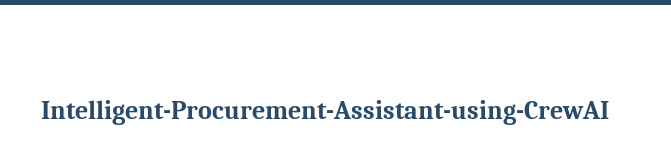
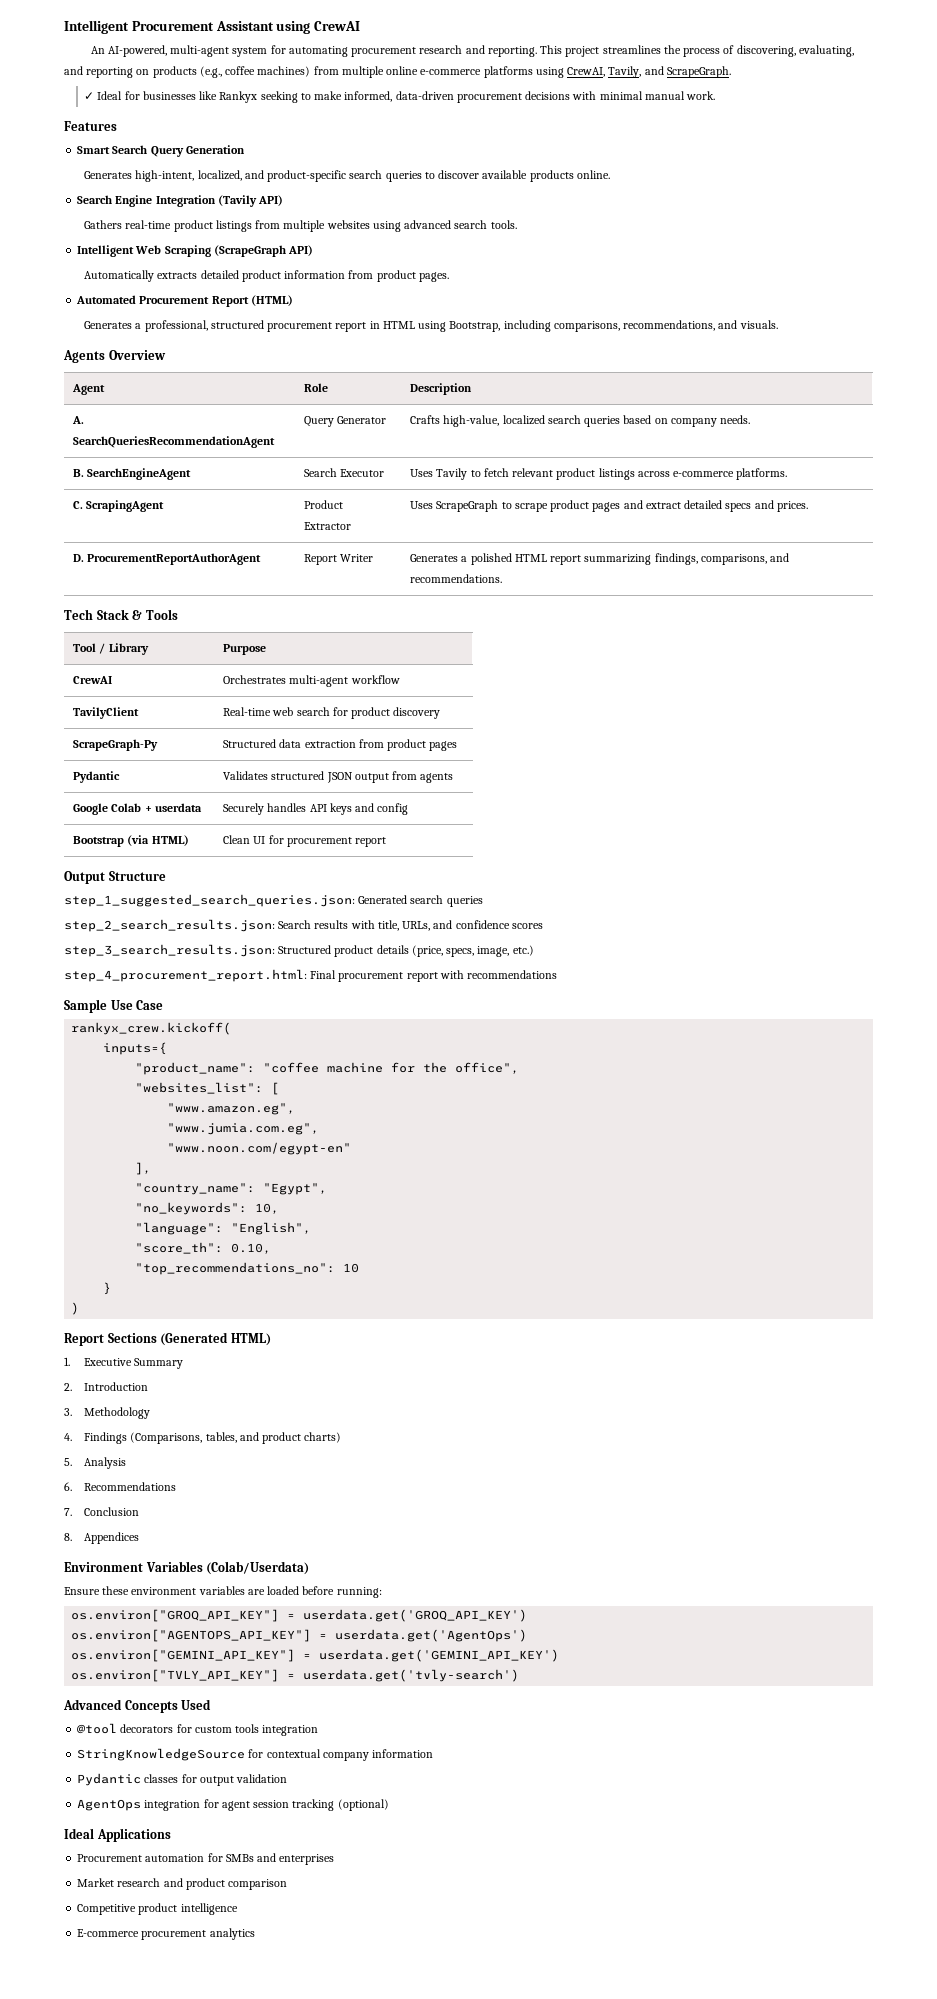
[41,100,609,125] Intelligent-Procurement-Assistant-using-CrewAI -> [64,20,361,34] [90,45,854,57] [64,66,731,78] [84,91,716,103] [64,121,117,131] [77,145,245,157] [84,170,610,182] [77,195,284,207] [84,220,517,232] [77,245,314,257] [84,270,449,282] [76,295,293,307] [84,320,778,332] [63,350,166,363] [72,384,106,395] [304,383,329,392] [410,383,473,395] [72,416,85,424] [73,436,276,448] [304,416,387,427] [410,415,751,427] [73,468,192,480] [304,468,385,477] [410,468,788,480] [73,500,165,512] [304,500,344,509] [304,522,352,530] [410,500,808,512] [73,553,262,565] [304,554,374,565] [410,553,790,565] [410,574,503,583] [64,609,178,620] [73,643,149,655] [223,644,267,655] [73,676,113,684] [223,675,400,687] [73,707,140,719] [223,707,441,719] [73,739,159,751] [223,739,458,751] [73,771,121,783] [223,771,454,783] [73,803,202,815] [223,803,409,815] [73,835,189,847] [223,835,387,847] [64,871,166,884] [64,894,483,907] [64,919,543,932] [64,944,534,957] [64,969,558,982] [64,999,164,1013] [71,1022,232,1035] [103,1042,168,1055] [135,1062,520,1075] [135,1082,280,1095] [167,1103,296,1115] [167,1123,320,1135] [167,1142,352,1155] [135,1162,152,1175] [135,1183,328,1195] [135,1202,280,1215] [135,1222,312,1235] [135,1242,272,1254] [135,1262,360,1275] [103,1282,112,1295] [71,1302,80,1315] [64,1332,271,1346] [64,1357,184,1369] [64,1382,149,1391] [64,1407,151,1419] [64,1432,342,1444] [64,1457,127,1469] [64,1482,177,1491] [64,1507,140,1516] [64,1532,140,1544] [64,1561,310,1575] [64,1586,382,1598] [71,1609,528,1622] [71,1629,528,1642] [71,1649,560,1662] [71,1669,520,1682] [63,1699,212,1713] [77,1723,319,1736] [77,1748,434,1761] [77,1773,288,1786] [77,1799,389,1811] [64,1828,171,1842] [77,1853,335,1865] [77,1878,288,1890] [77,1903,238,1915] [77,1928,255,1940] Intelligent Procurement Assistant using CrewAI // An AI-powered, multi-agent system for automating procurement research and reporting. This project streamlines the process of discovering, evaluating, and reporting on products (e.g., coffee machines) from multiple online e-commerce platforms using CrewAI, Tavily, and ScrapeGraph. // ✓ Ideal for businesses like Rankyx seeking to make informed, data-driven procurement decisions with minimal manual work. // Features // Smart Search Query Generation // Generates high-intent, localized, and product-specific search queries to discover available products online. // Search Engine Integration (Tavily API) // Gathers real-time product listings from multiple websites using advanced search tools. // Intelligent Web Scraping (ScrapeGraph API) // Automatically extracts detailed product information from product pages. // Automated Procurement Report (HTML) // Generates a professional, structured procurement report in HTML using Bootstrap, including comparisons, recommendations, and visuals. // Agents Overview // Agent | Role | Description // A. SearchQueriesRecommendationAgent | Query Generator | Crafts high-value, localized search queries based on company needs. // B. SearchEngineAgent | Search Executor | Uses Tavily to fetch relevant product listings across e-commerce platforms. // C. ScrapingAgent | Product Extractor | Uses ScrapeGraph to scrape product pages and extract detailed specs and prices. // D. ProcurementReportAuthorAgent | Report Writer | Generates a polished HTML report summarizing findings, comparisons, and recommendations. // Tech Stack & Tools // Tool / Library | Purpose // CrewAI | Orchestrates multi-agent workflow // TavilyClient | Real-time web search for product discovery // ScrapeGraph-Py | Structured data extraction from product pages // Pydantic | Validates structured JSON output from agents // Google Colab + userdata | Securely handles API keys and config // Bootstrap (via HTML) | Clean UI for procurement report // Output Structure // step_1_suggested_search_queries.json: Generated search queries // step_2_search_results.json: Search results with title, URLs, and confidence scores // step_3_search_results.json: Structured product details (price, specs, image, etc.) // step_4_procurement_report.html: Final procurement report with recommendations // Sample Use Case // rankyx_crew.kickoff( // inputs={ // "product_name": "coffee machine for the office", // "websites_list": [ // "www.amazon.eg", // "www.jumia.com.eg", // "www.noon.com/egypt-en" // ], // "country_name": "Egypt", // "no_keywords": 10, // "language": "English", // "score_th": 0.10, // "top_recommendations_no": 10 // } // ) // Report Sections (Generated HTML) // 1. Executive Summary // 2. Introduction // 3. Methodology // 4. Findings (Comparisons, tables, and product charts) // 5. Analysis // 6. Recommendations // 7. Conclusion // 8. Appendices // Environment Variables (Colab/Userdata) // Ensure these environment variables are loaded before running: // os.environ["GROQ_API_KEY"] = userdata.get('GROQ_API_KEY') // os.environ["AGENTOPS_API_KEY"] = userdata.get('AgentOps') // os.environ["GEMINI_API_KEY"] = userdata.get('GEMINI_API_KEY') // os.environ["TVLY_API_KEY"] = userdata.get('tvly-search') // Advanced Concepts Used // @tool decorators for custom tools integration // StringKnowledgeSource for contextual company information // Pydantic classes for output validation // AgentOps integration for agent session tracking (optional) // Ideal Applications // Procurement automation for SMBs and enterprises // Market research and product comparison // Competitive product intelligence // E-commerce procurement analytics

